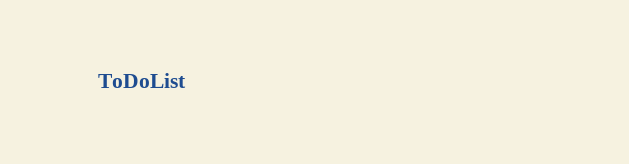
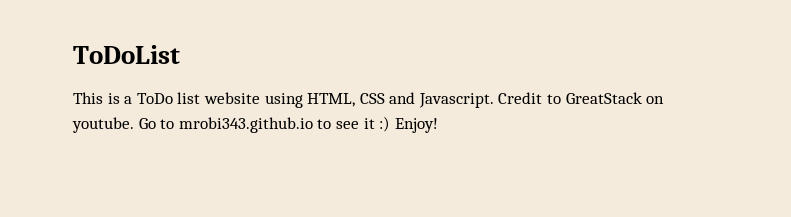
(186, 80) none -> [73,92,665,108] [72,116,438,133] // This is a ToDo list website using HTML, CSS and Javascript. Credit to GreatStack on youtube. Go to mrobi343.github.io to see it :) Enjoy!

